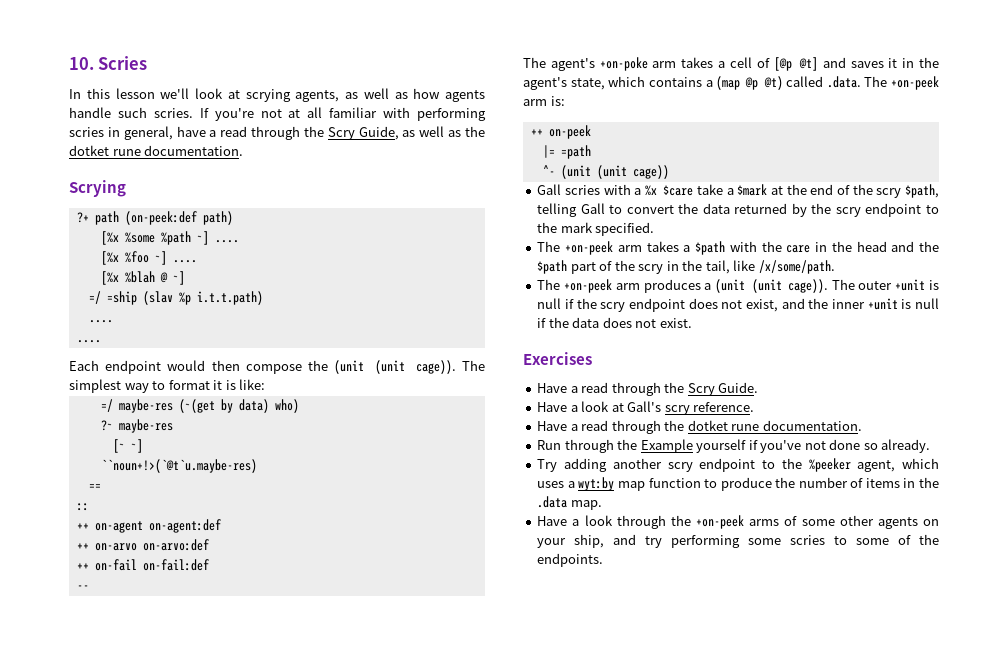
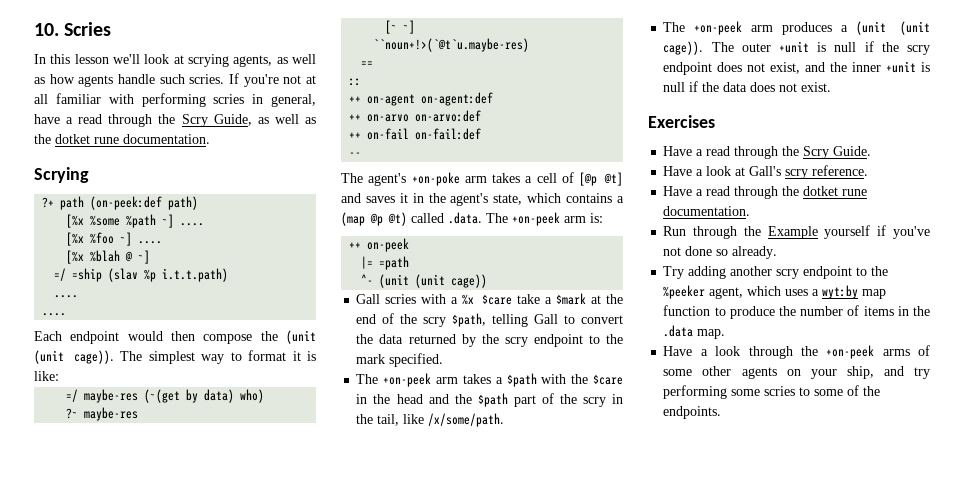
[786,245,811,253] care -> [593,374,623,385] $care

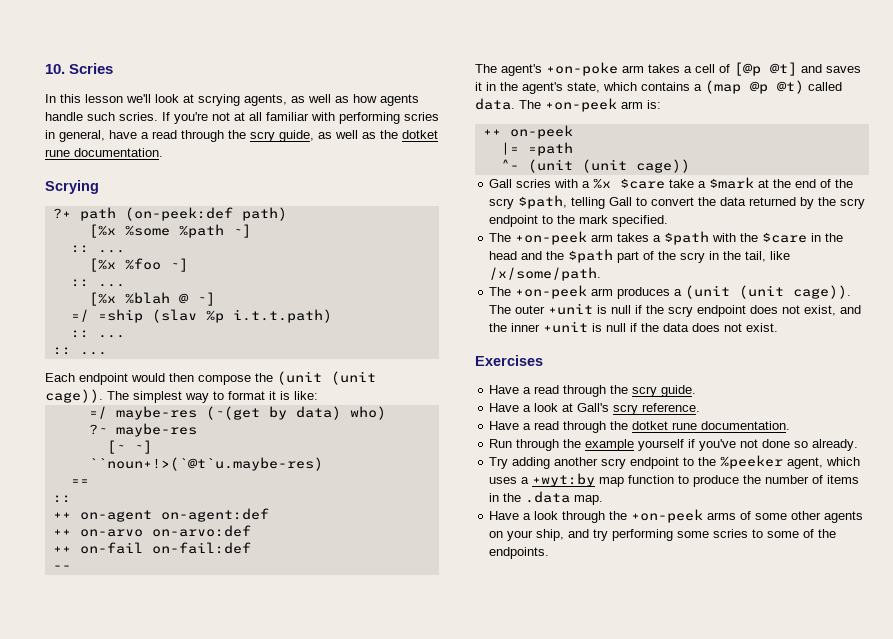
[181,114,252,127] Scry Guide, -> [250,130,314,142] scry guide,
[180,223,205,226] .... -> [70,245,125,253] // :: ...
[138,241,163,244] .... -> [70,279,125,287] // :: ...
[54,295,79,298] [42,313,67,316] .... // .... -> [70,330,125,338] [52,347,107,355] :: ... // :: ...
[448,212,482,224] .data. -> [475,98,515,110] data.
[803,146,872,159] Scry Guide. -> [632,385,697,397] scry guide.
[767,226,818,239] Example -> [585,439,635,451] example
[822,285,859,299] wyt:by -> [532,473,596,487] +wyt:by

